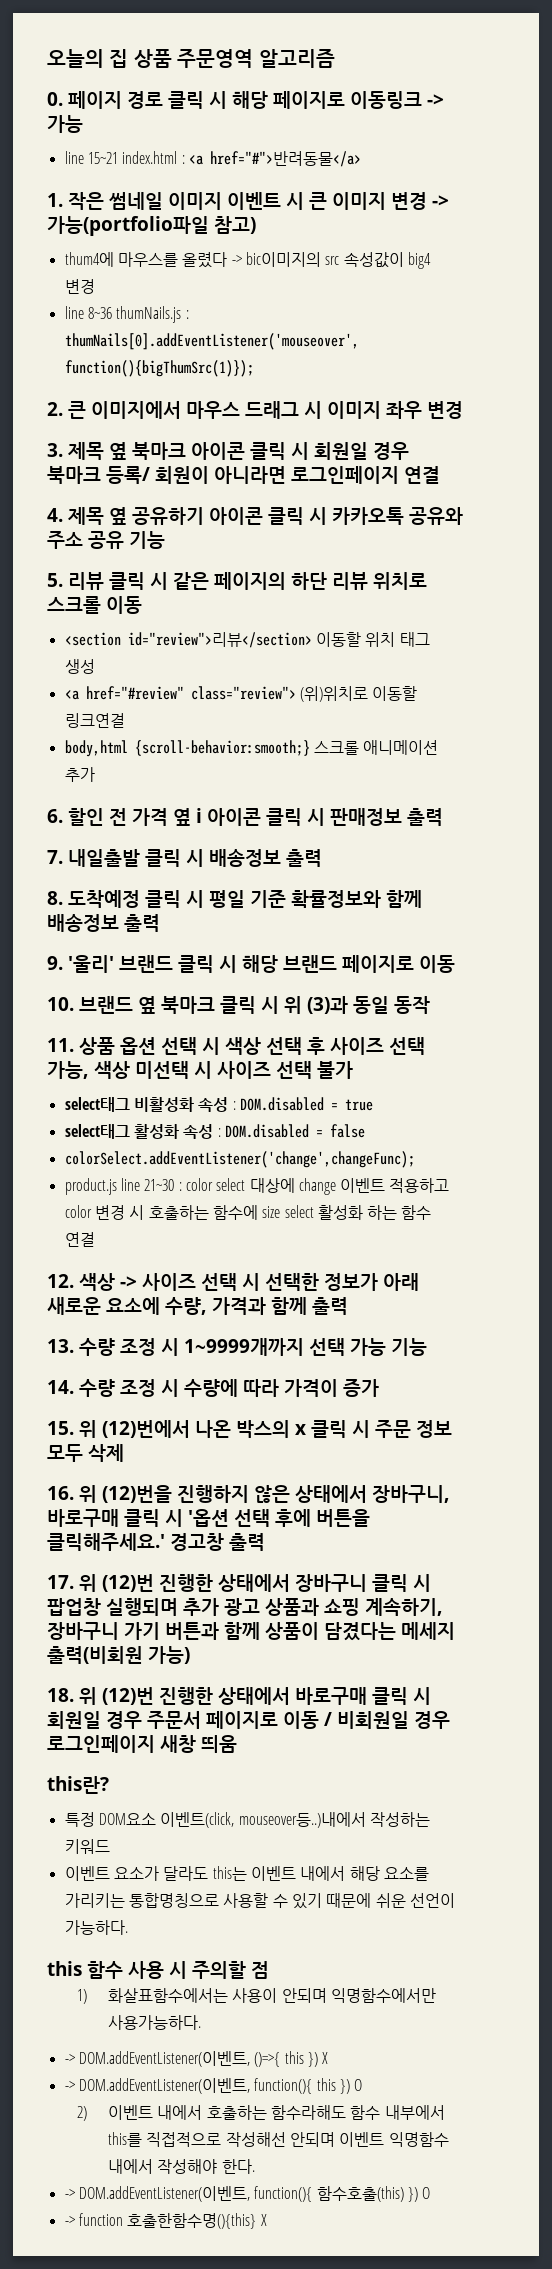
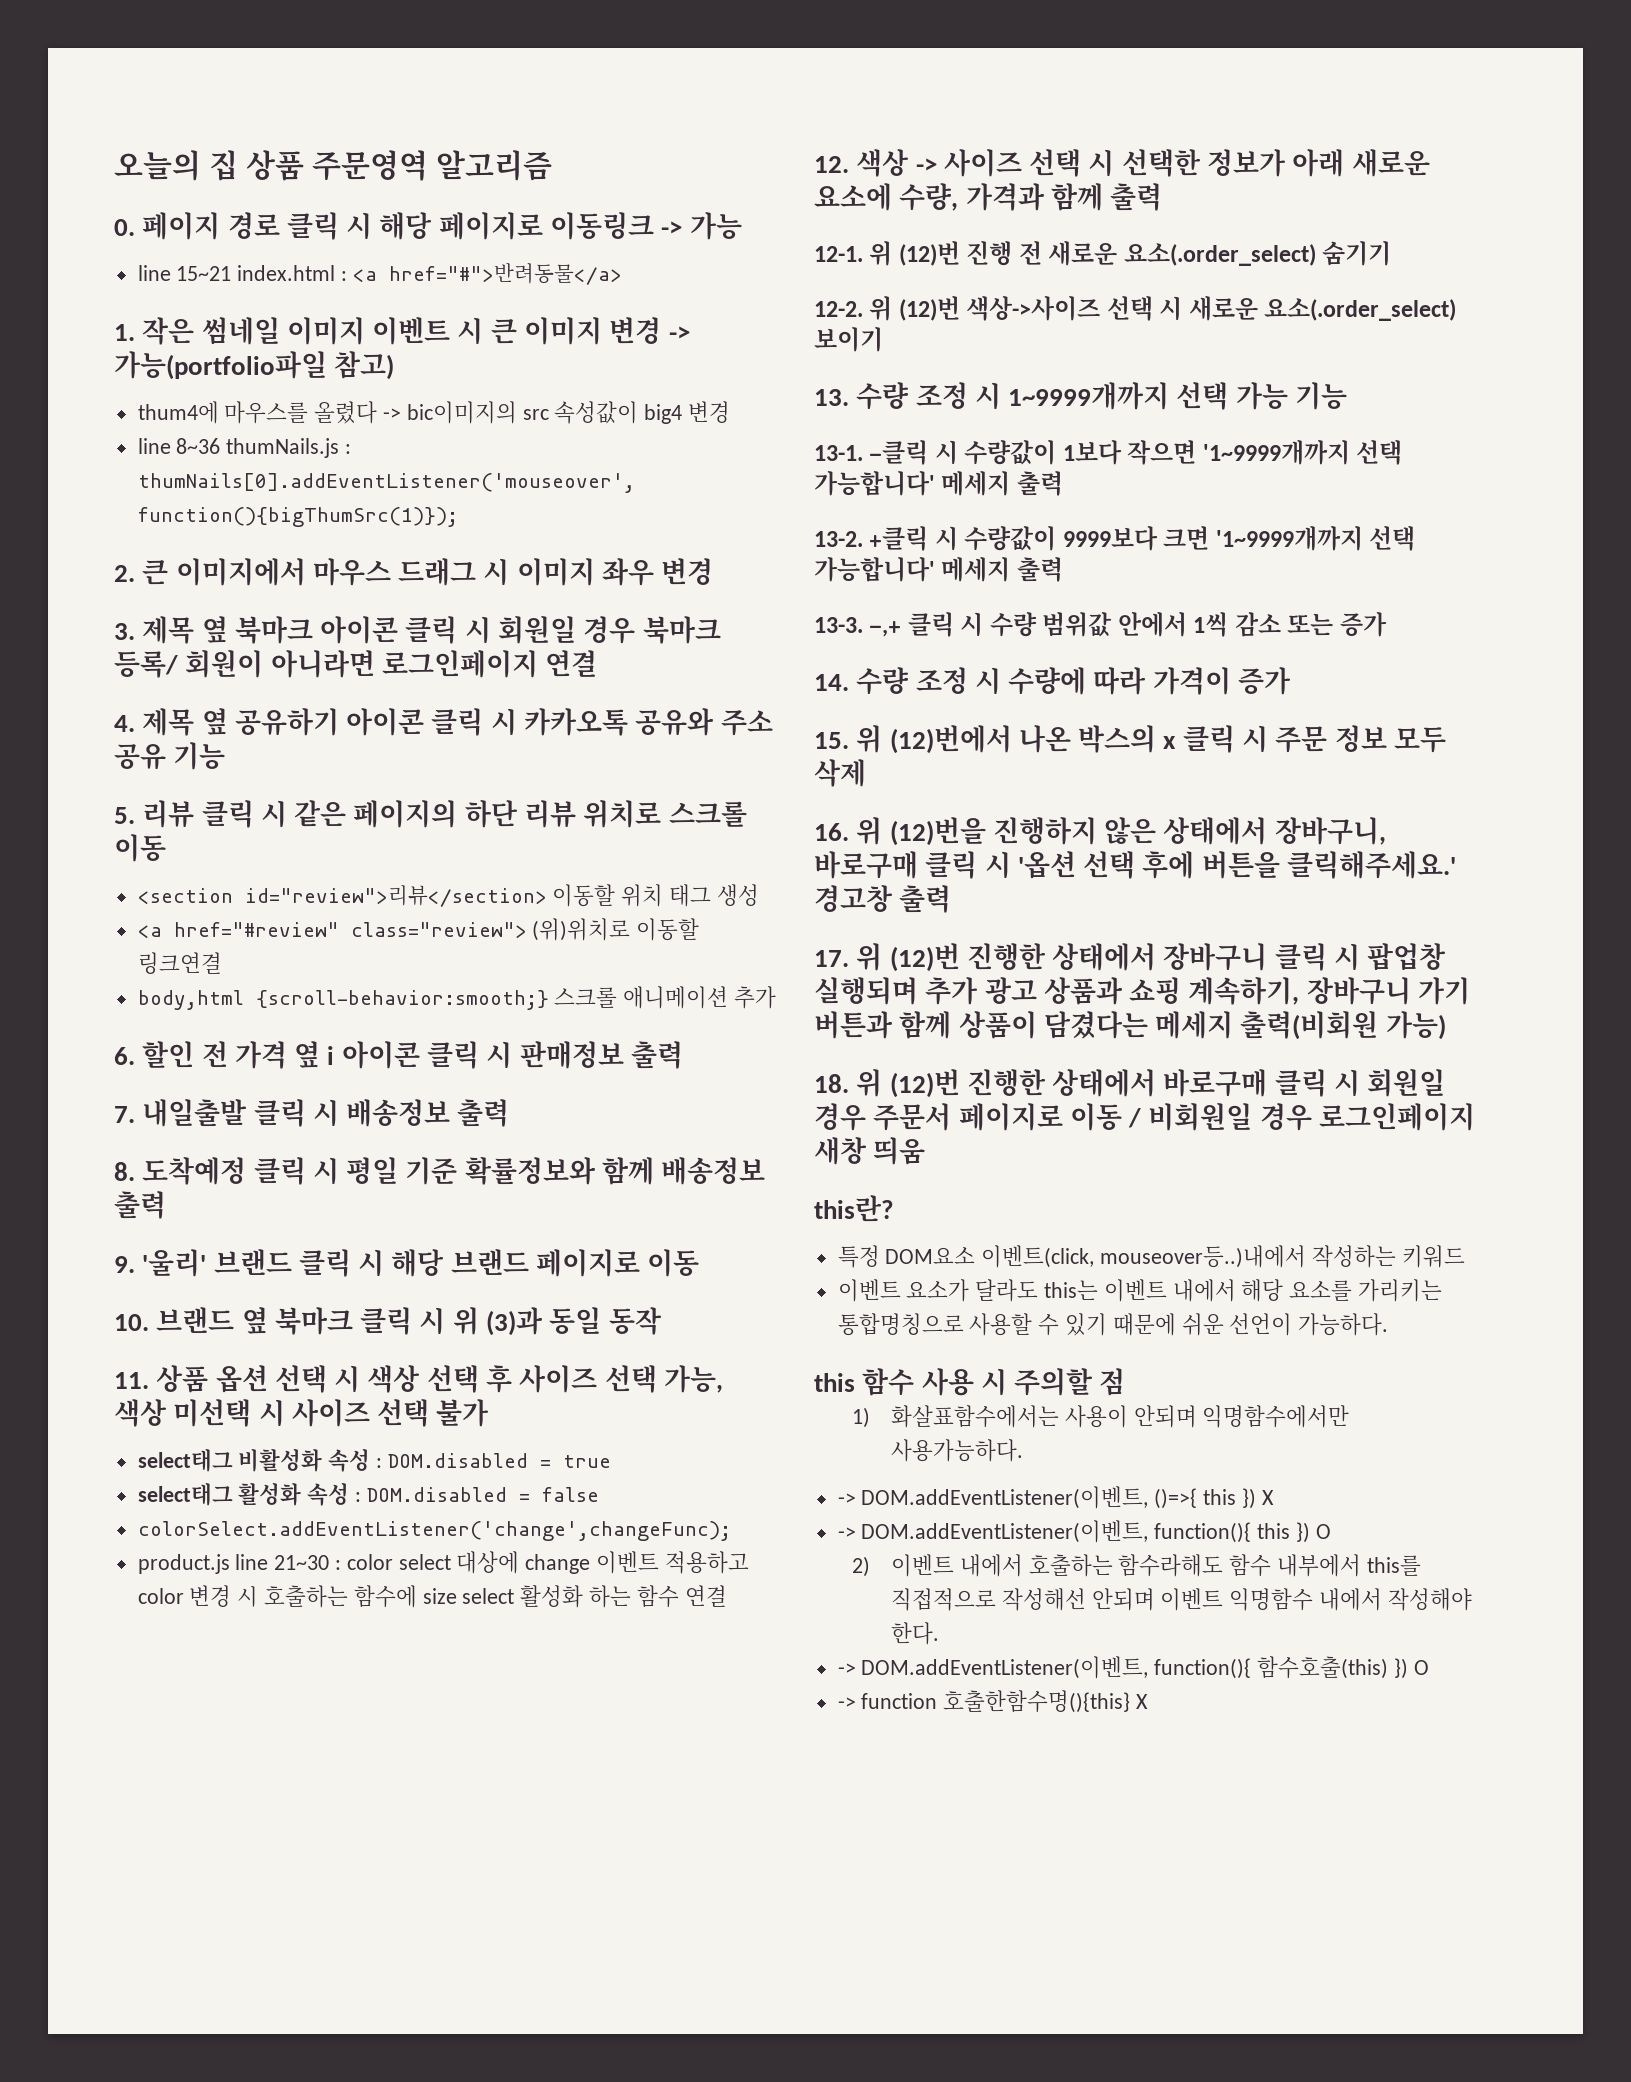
(348, 1306) none -> [814,241,1392,266] [814,296,1457,321] [814,327,883,352] // 12-1. 위 (12)번 진행 전 새로운 요소(.order_select) 숨기기 // 12-2. 위 (12)번 색상->사이즈 선택 시 새로운 요소(.order_select) 보이기
(427, 1347) none -> [814,440,1403,465] [814,471,1063,496] [814,526,1416,551] [814,557,1063,582] [814,612,1387,637] // 13-1. -클릭 시 수량값이 1보다 작으면 '1~9999개까지 선택 가능합니다' 메세지 출력 // 13-2. +클릭 시 수량값이 9999보다 크면 '1~9999개까지 선택 가능합니다' 메세지 출력 // 13-3. -,+ 클릭 시 수량 범위값 안에서 1씩 감소 또는 증가

